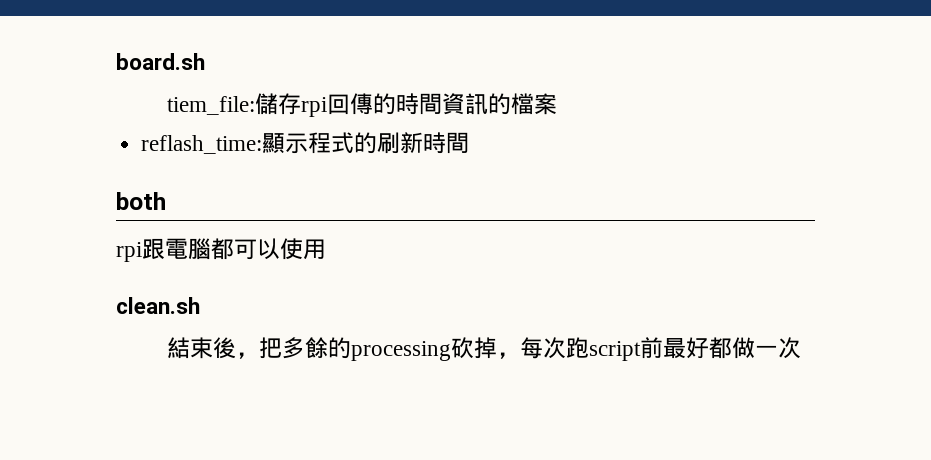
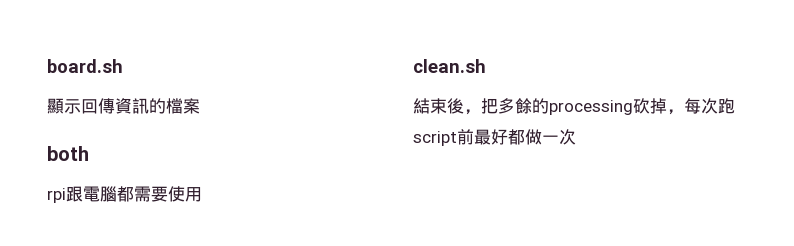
[167,93,558,117] [141,132,470,154] tiem_file:儲存rpi回傳的時間資訊的檔案 // reflash_time:顯示程式的刷新時間 -> [47,98,200,114] 顯示回傳資訊的檔案
[234,238,280,260] 可以 -> [134,186,168,202] 需要

